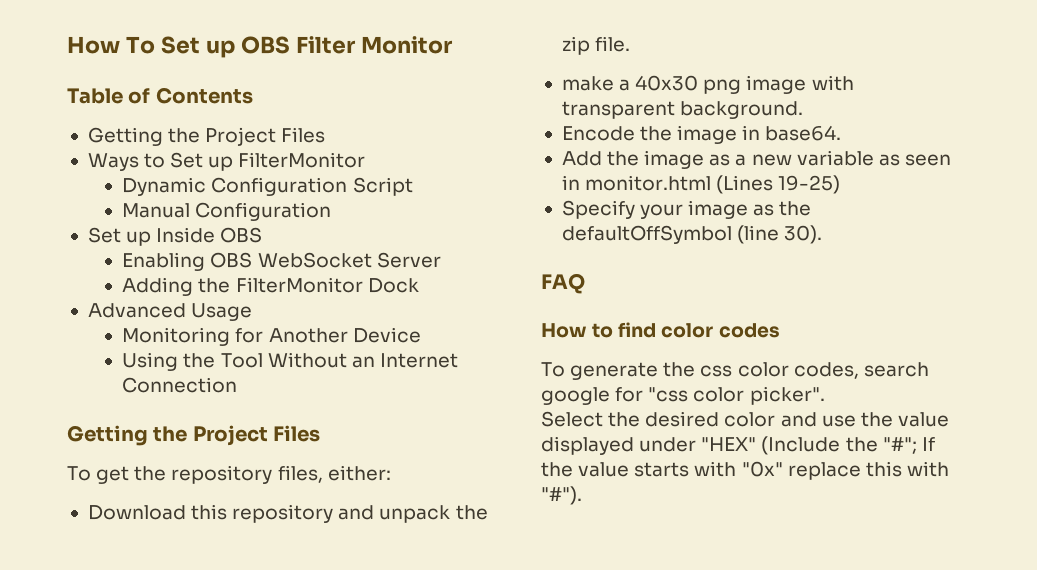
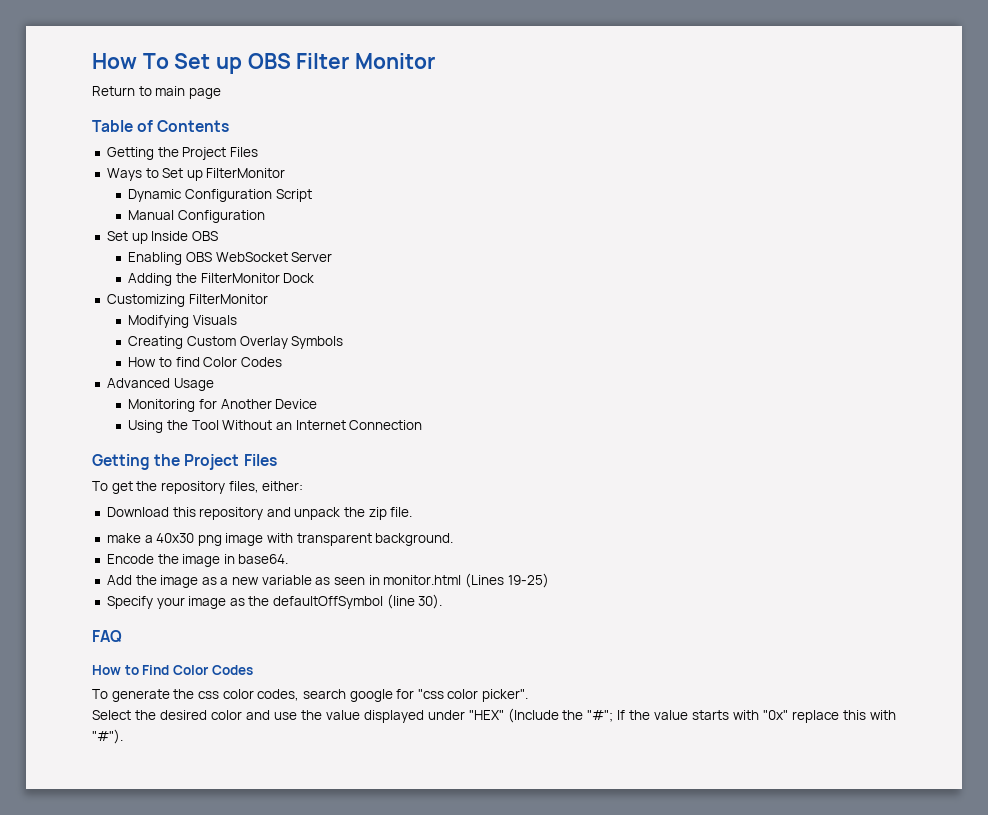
(453, 45) none -> [92,86,221,99] // Return to main page
(419, 285) none -> [106,294,268,307] [128,315,238,328] [128,336,344,349] [128,357,283,367] // Customizing FilterMonitor // Modifying Visuals // Creating Custom Overlay Symbols // How to find Color Codes
[618,322,780,338] find color codes -> [142,665,253,675] Find Color Codes

